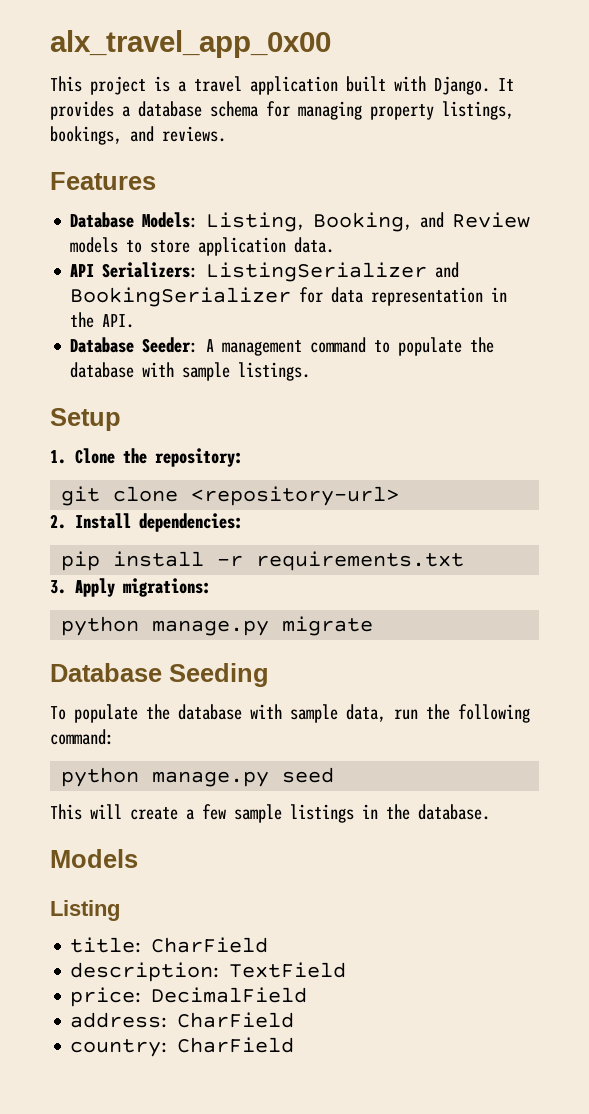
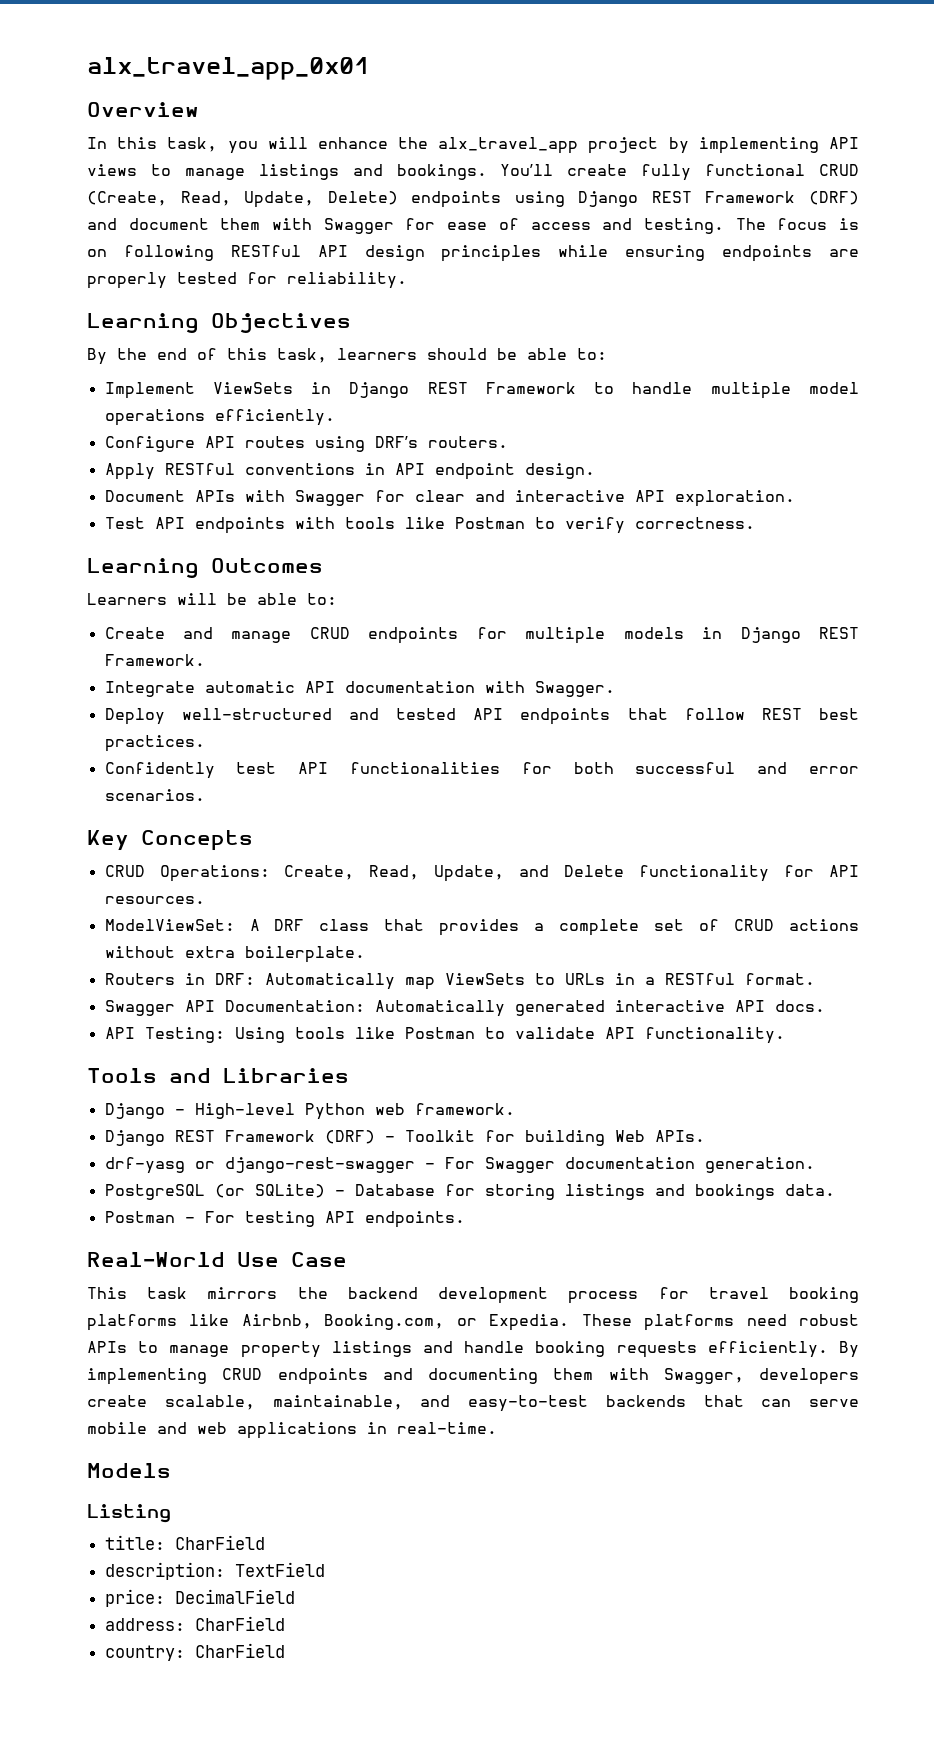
[50,30,331,58] [50,76,514,95] [50,101,514,120] [50,126,226,145] [50,172,156,190] [70,212,531,232] [70,237,335,256] [70,262,460,282] [70,287,508,307] [70,312,135,328] [70,337,495,356] [70,362,311,381] [50,408,121,431] [50,448,244,467] [61,486,400,506] [50,513,244,532] [61,551,465,571] [50,578,212,597] [61,616,374,636] [50,663,269,687] [50,704,530,723] [50,729,114,745] [61,767,335,787] [50,804,490,823] alx_travel_app_0x00 // This project is a travel application built with Django. It provides a database schema for managing property listings, bookings, and reviews. // Features // Database Models: Listing, Booking, and Review models to store application data. // API Serializers: ListingSerializer and BookingSerializer for data representation in the API. // Database Seeder: A management command to populate the database with sample listings. // Setup // 1. Clone the repository: // git clone <repository-url> // 2. Install dependencies: // pip install -r requirements.txt // 3. Apply migrations: // python manage.py migrate // Database Seeding // To populate the database with sample data, run the following command: // python manage.py seed // This will create a few sample listings in the database. -> [87,57,369,80] [87,102,199,117] [87,137,859,154] [87,164,859,181] [87,191,859,208] [87,218,860,234] [87,245,860,262] [87,272,407,289] [87,313,351,333] [87,348,607,365] [104,382,859,399] [104,409,335,426] [104,436,508,452] [104,463,595,480] [104,490,795,507] [104,517,755,534] [87,558,323,578] [87,593,337,605] [104,627,860,644] [104,654,205,666] [104,681,615,697] [104,708,859,725] [104,735,205,752] [104,762,859,779] [104,789,205,801] [87,830,253,851] [104,865,859,882] [104,896,205,904] [104,919,860,936] [104,946,365,963] [104,973,815,990] [104,1000,825,1017] [104,1027,785,1044] [87,1068,349,1083] [104,1103,515,1120] [104,1130,705,1146] [104,1157,815,1174] [104,1184,835,1200] [104,1211,465,1228] [87,1252,347,1267] [87,1287,859,1304] [87,1314,860,1331] [87,1341,859,1358] [87,1368,859,1385] [87,1395,859,1412] [87,1422,497,1439] alx_travel_app_0x01 // Overview // In this task, you will enhance the alx_travel_app project by implementing API views to manage listings and bookings. You’ll create fully functional CRUD (Create, Read, Update, Delete) endpoints using Django REST Framework (DRF) and document them with Swagger for ease of access and testing. The focus is on following RESTful API design principles while ensuring endpoints are properly tested for reliability. // Learning Objectives // By the end of this task, learners should be able to: // Implement ViewSets in Django REST Framework to handle multiple model operations efficiently. // Configure API routes using DRF’s routers. // Apply RESTful conventions in API endpoint design. // Document APIs with Swagger for clear and interactive API exploration. // Test API endpoints with tools like Postman to verify correctness. // Learning Outcomes // Learners will be able to: // Create and manage CRUD endpoints for multiple models in Django REST Framework. // Integrate automatic API documentation with Swagger. // Deploy well-structured and tested API endpoints that follow REST best practices. // Confidently test API functionalities for both successful and error scenarios. // Key Concepts // CRUD Operations: Create, Read, Update, and Delete functionality for API resources. // ModelViewSet: A DRF class that provides a complete set of CRUD actions without extra boilerplate. // Routers in DRF: Automatically map ViewSets to URLs in a RESTful format. // Swagger API Documentation: Automatically generated interactive API docs. // API Testing: Using tools like Postman to validate API functionality. // Tools and Libraries // Django – High-level Python web framework. // Django REST Framework (DRF) – Toolkit for building Web APIs. // drf-yasg or django-rest-swagger – For Swagger documentation generation. // PostgreSQL (or SQLite) – Database for storing listings and bookings data. // Postman – For testing API endpoints. // Real-World Use Case // This task mirrors the backend development process for travel booking platforms like Airbnb, Booking.com, or Expedia. These platforms need robust APIs to manage property listings and handle booking requests efficiently. By implementing CRUD endpoints and documenting them with Swagger, developers create scalable, maintainable, and easy-to-test backends that can serve mobile and web applications in real-time.

